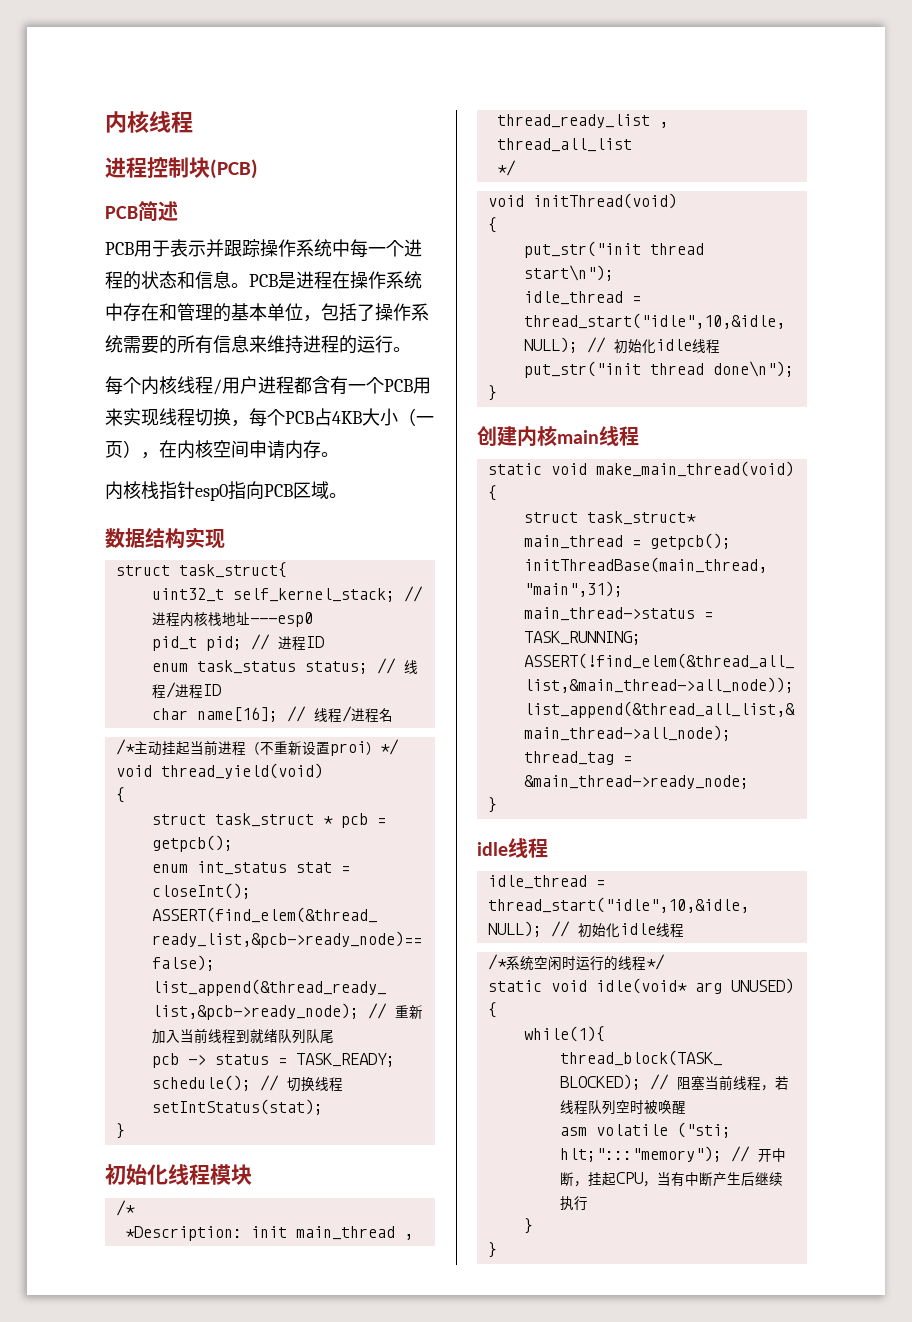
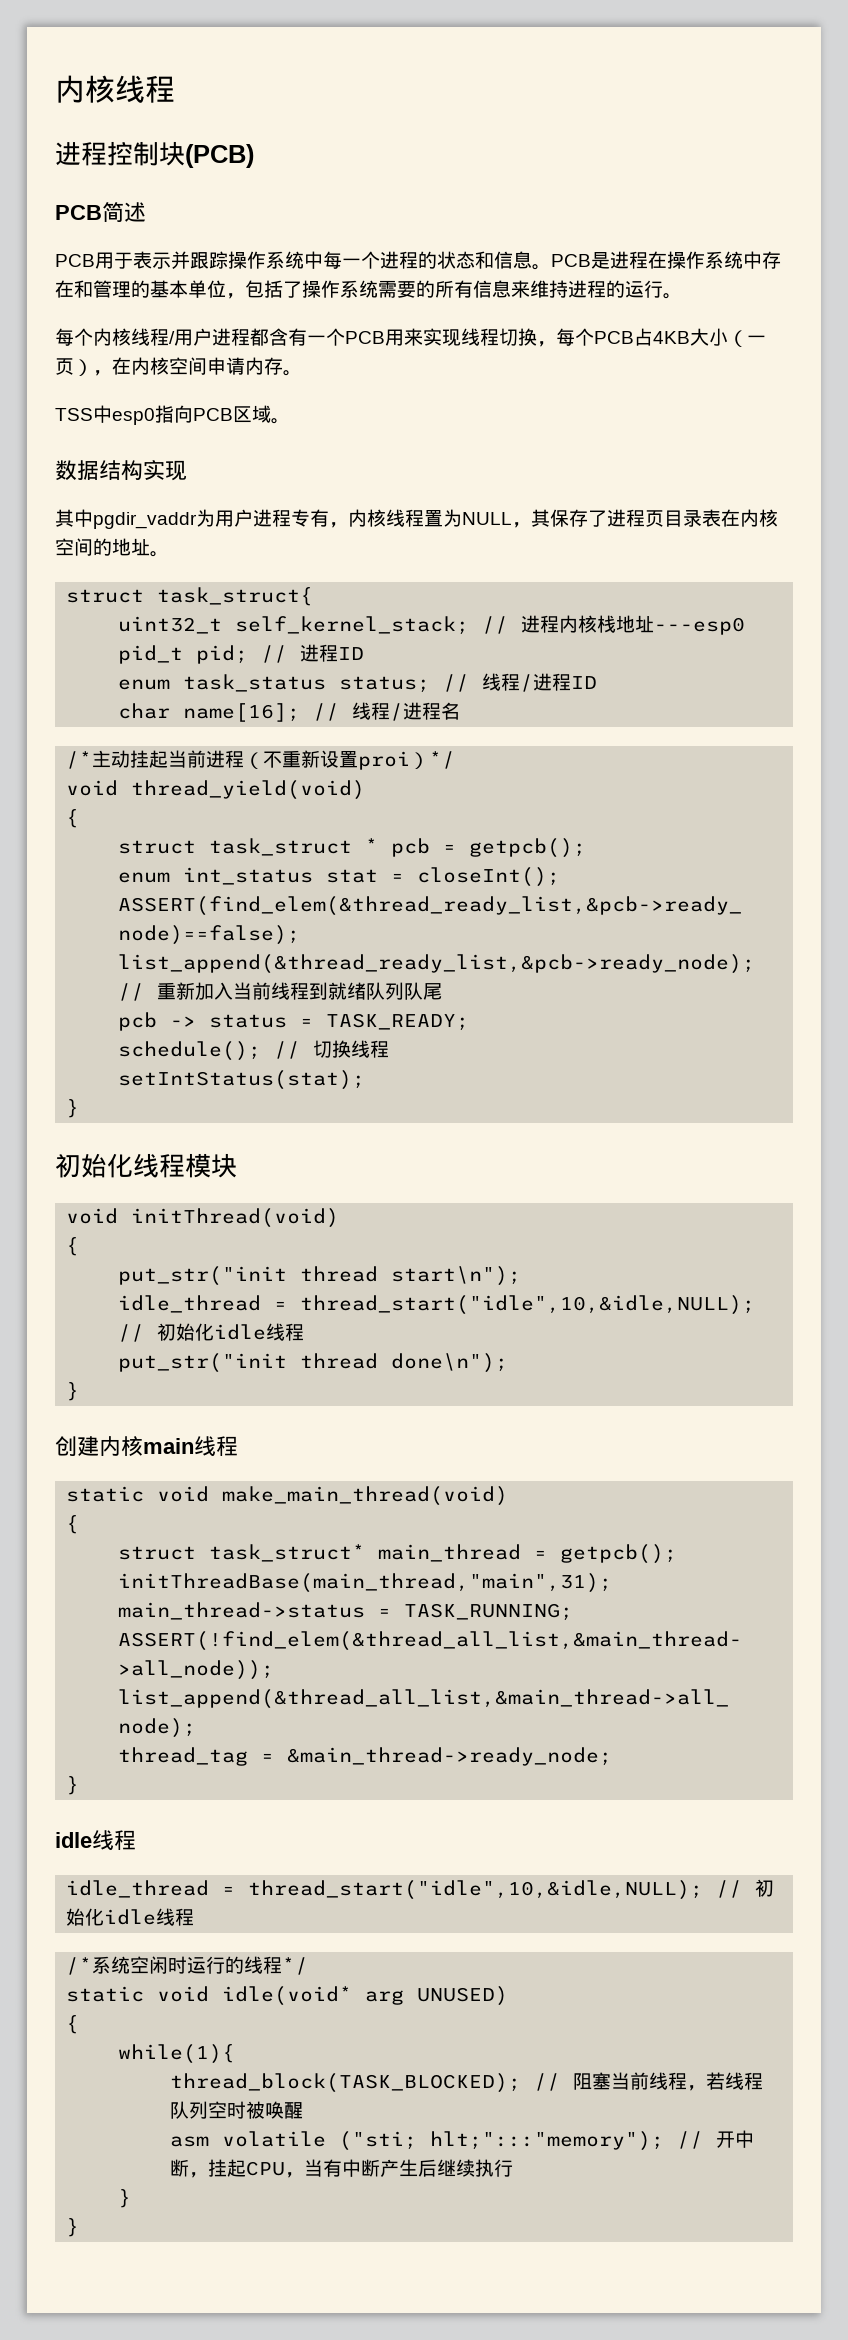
[105,481,195,500] 内核栈指针 -> [55,405,112,423] TSS中
(225, 539) none -> [55,509,778,529] [55,538,169,557] // 其中pgdir_vaddr为用户进程专有，内核线程置为NULL，其保存了进程页目录表在内核空间的地址。
[115,1200,135,1216] [124,1226,413,1241] [496,114,668,128] [496,138,632,152] [496,160,516,176] // /* // *Description: init main_thread , thread_ready_list , thread_all_list // */ -> (237, 1165) none

